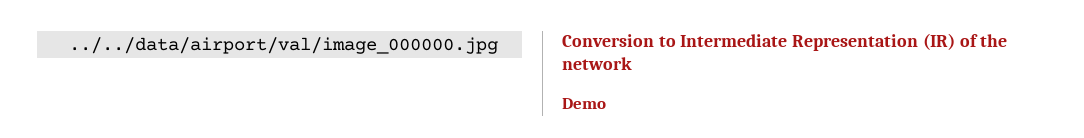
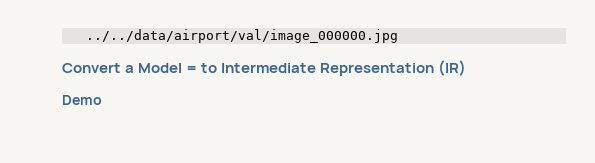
[562,34,654,47] Conversion -> [62,63,198,73] Convert a Model =
[959,34,1008,47] [562,57,632,70] of the network -> (467, 68) none

